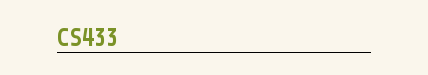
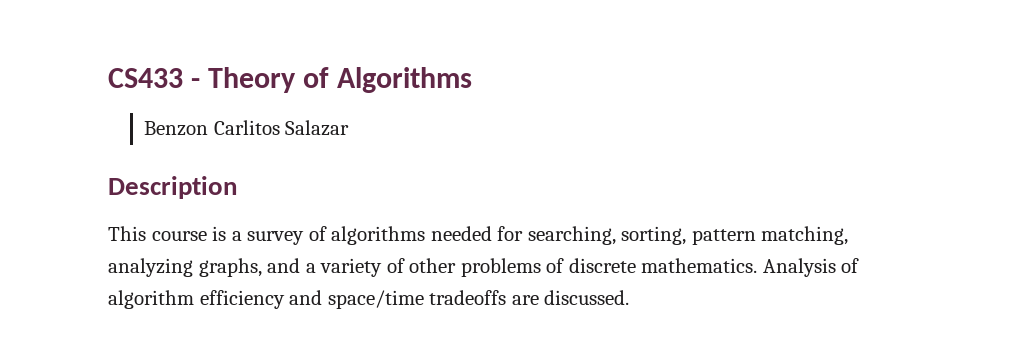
(117, 37) none -> [191,67,473,93] [144,120,350,136] [108,176,237,199] [108,226,849,245] [108,258,860,277] [108,290,630,309] - Theory of Algorithms // Benzon Carlitos Salazar // Description // This course is a survey of algorithms needed for searching, sorting, pattern matching, analyzing graphs, and a variety of other problems of discrete mathematics. Analysis of algorithm efficiency and space/time tradeoffs are discussed.

